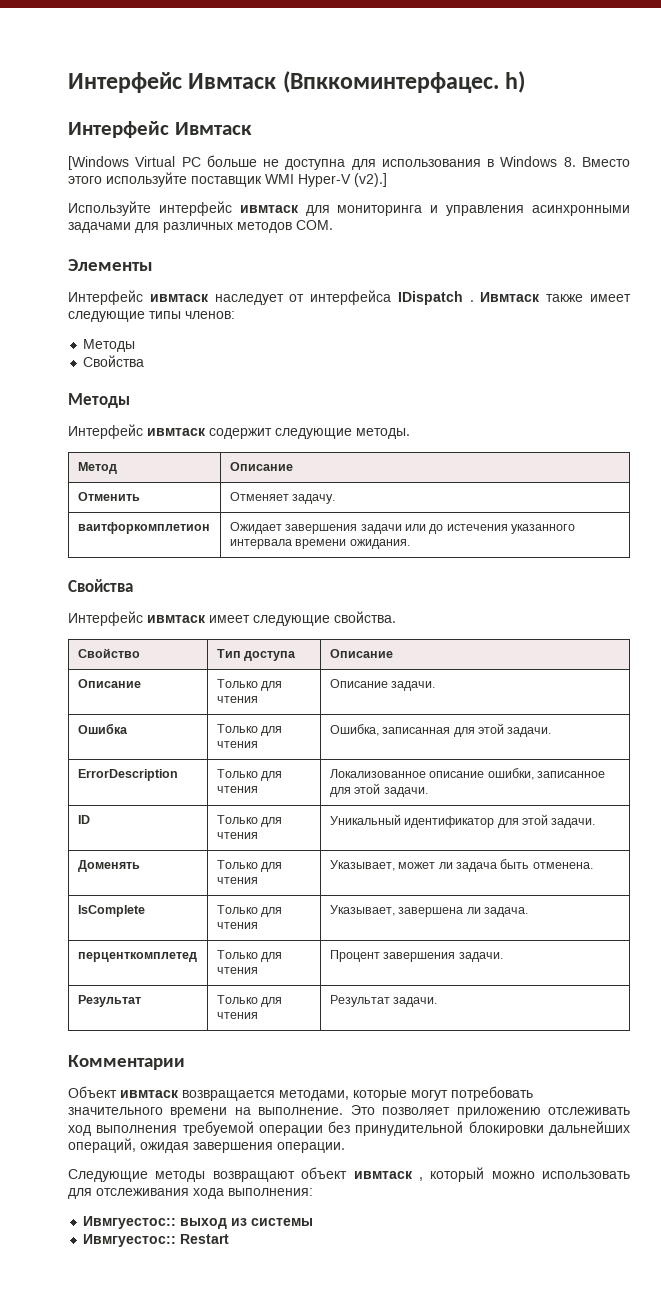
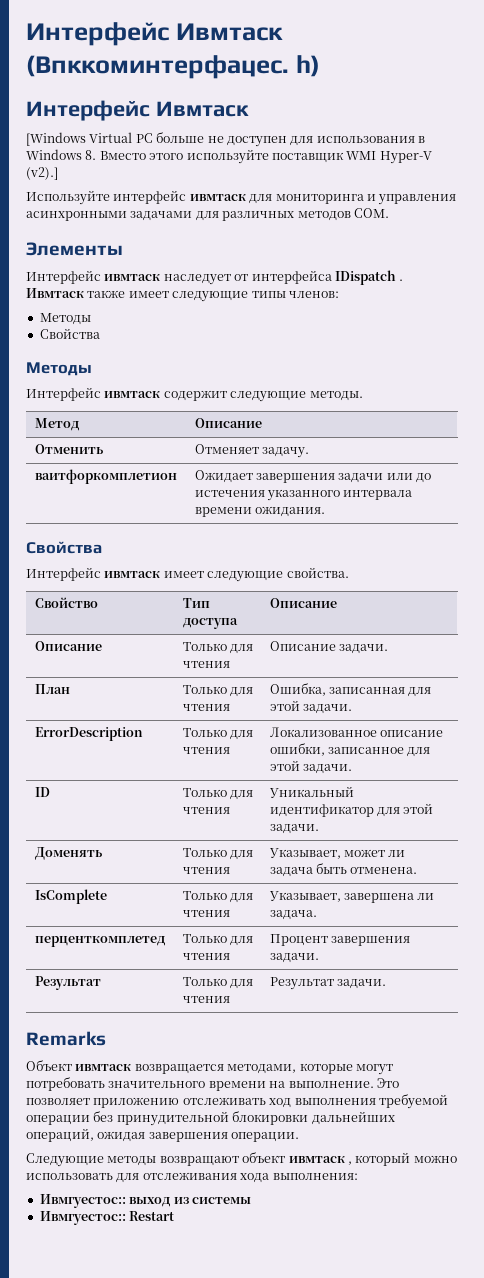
[285,159,346,170] доступна -> [226,136,287,147] доступен
[77,723,128,734] Ошибка -> [34,684,70,694] План
[68,1055,185,1070] Комментарии -> [26,1031,106,1046] Remarks

